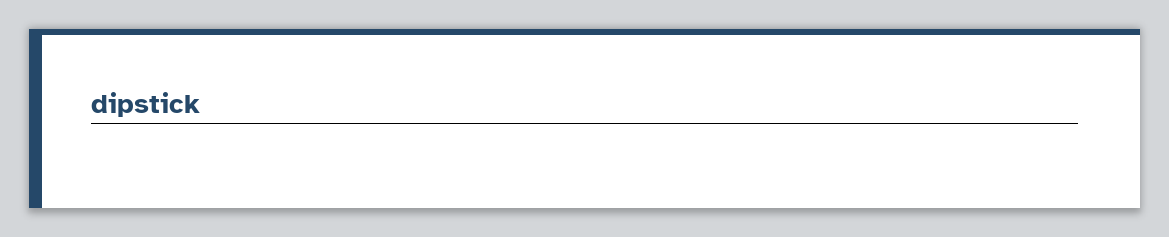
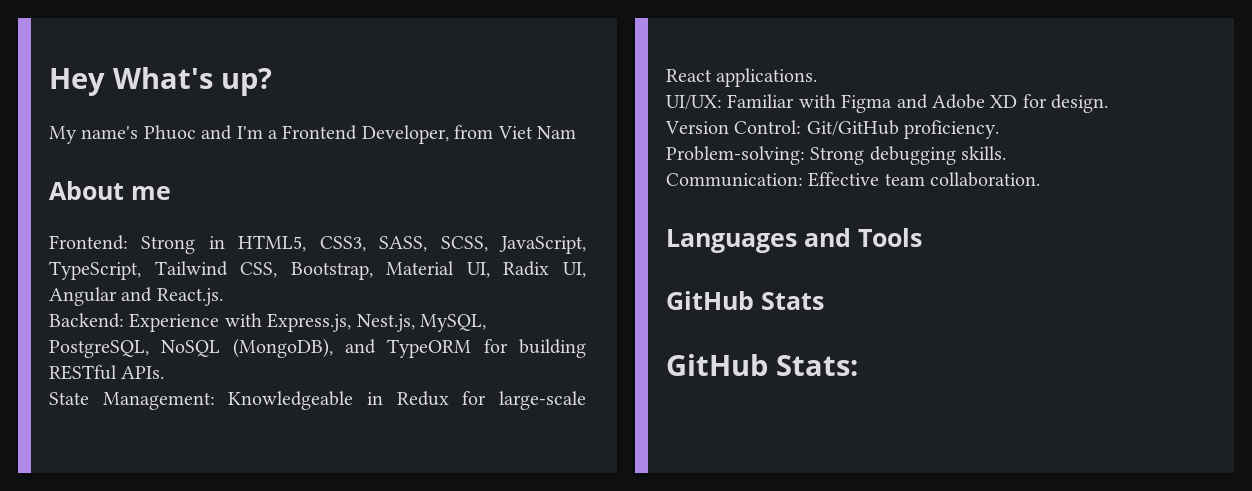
[91,92,200,117] dipstick -> [49,67,272,96] [49,125,576,144] [49,181,171,200] [49,235,586,254] [49,261,586,280] [49,287,223,306] [49,313,486,332] [49,338,586,358] [49,365,165,380] [49,391,586,410] [666,68,818,87] [666,94,1109,113] [665,120,1000,139] [666,146,1007,165] [666,172,1041,187] [666,228,922,253] [666,291,824,310] [666,354,858,376] Hey What's up? // My name's Phuoc and I'm a Frontend Developer, from Viet Nam // About me // Frontend: Strong in HTML5, CSS3, SASS, SCSS, JavaScript, TypeScript, Tailwind CSS, Bootstrap, Material UI, Radix UI, Angular and React.js. // Backend: Experience with Express.js, Nest.js, MySQL, PostgreSQL, NoSQL (MongoDB), and TypeORM for building RESTful APIs. // State Management: Knowledgeable in Redux for large-scale React applications. // UI/UX: Familiar with Figma and Adobe XD for design. // Version Control: Git/GitHub proficiency. // Problem-solving: Strong debugging skills. // Communication: Effective team collaboration. // Languages and Tools // GitHub Stats // GitHub Stats:

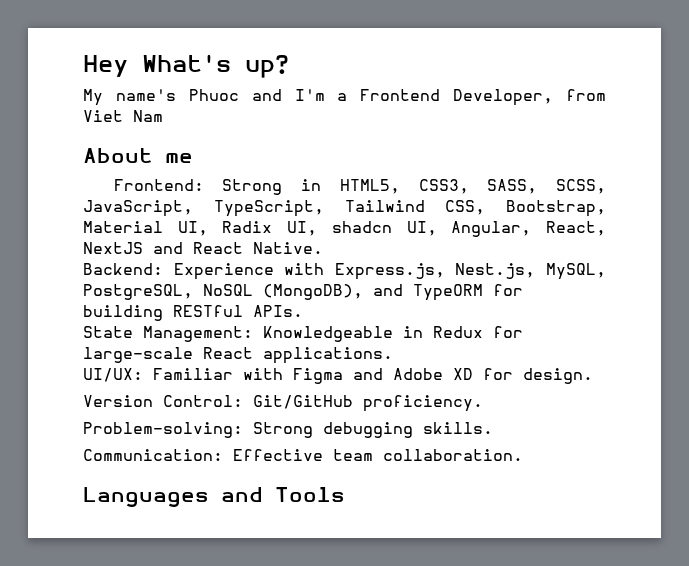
[49,287,223,306] Angular and React.js. -> [331,221,606,237] [83,242,323,254] shadcn UI, Angular, React, NextJS and React Native.
[666,291,824,310] [666,354,858,376] // GitHub Stats // GitHub Stats: -> (345, 494) none

